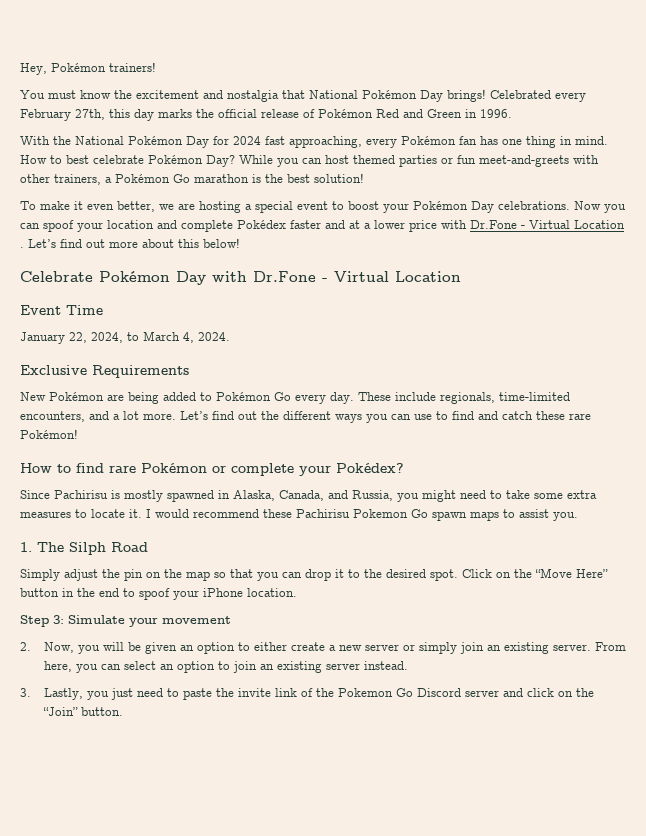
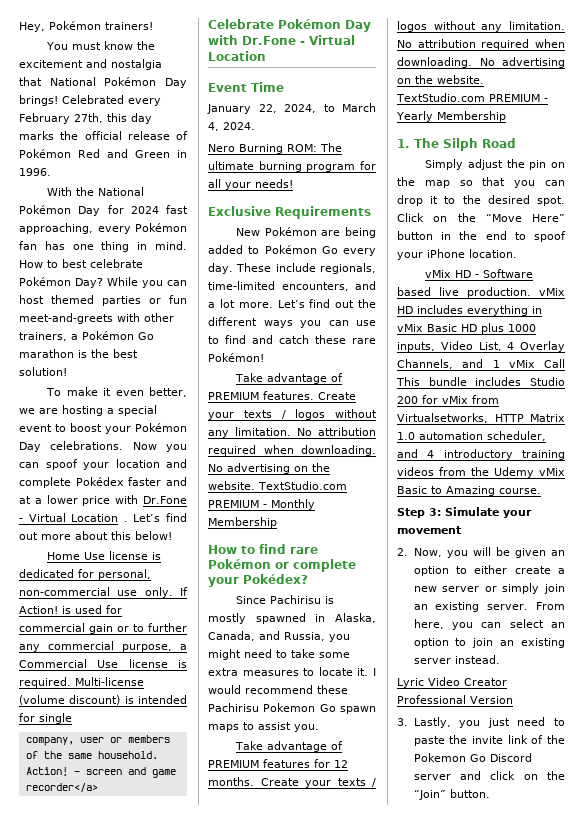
(240, 243) none -> [47,551,162,560] [19,569,151,580] [19,587,188,598] [19,605,122,614] [19,623,187,634] [19,641,187,652] [19,659,187,668] [19,677,144,688] [19,695,187,705] [19,713,72,724] [25,735,170,746] [25,751,158,759] [25,767,176,778] [25,783,98,792] // Home Use license is dedicated for personal, non-commercial use only. If Action! is used for commercial gain or to further any commercial purpose, a Commercial Use license is required. Multi-license (volume discount) is intended for single // company, user or members of the same household. Action! - screen and game recorder</a>
(230, 336) none -> [208,143,342,154] [208,161,376,172] [208,179,293,190] // Nero Burning ROM: The ultimate burning program for all your needs!
(78, 434) none -> [235,373,344,384] [208,391,356,400] [208,409,377,420] [208,427,376,438] [208,445,376,456] [208,463,330,474] [208,481,347,490] [208,499,315,510] [208,517,277,528] // Take advantage of PREMIUM features. Create your texts / logos without any limitation. No attribution required when downloading. No advertising on the website. TextStudio.com PREMIUM - Monthly Membership
(578, 516) none -> [235,741,344,752] [208,759,348,768] [208,777,376,788] [397,21,565,32] [397,39,565,50] [397,57,565,68] [397,75,484,84] [396,93,548,102] [396,111,506,122] // Take advantage of PREMIUM features for 12 months. Create your texts / logos without any limitation. No attribution required when downloading. No advertising on the website. TextStudio.com PREMIUM - Yearly Membership
(297, 592) none -> [425,269,534,278] [397,287,565,298] [397,305,542,316] [397,323,536,334] [397,341,565,352] [397,359,565,369] [396,377,565,386] [397,395,499,404] [397,413,565,423] [397,431,546,441] [397,449,565,460] [397,467,565,478] [397,486,541,496] // vMix HD - Software based live production. vMix HD includes everything in vMix Basic HD plus 1000 inputs, Video List, 4 Overlay Channels, and 1 vMix Call This bundle includes Studio 200 for vMix from Virtualsetworks, HTTP Matrix 1.0 automation scheduler, and 4 introductory training videos from the Udemy vMix Basic to Amazing course.
(408, 665) none -> [397,677,507,688] [397,695,513,704] // Lyric Video Creator Professional Version

